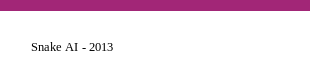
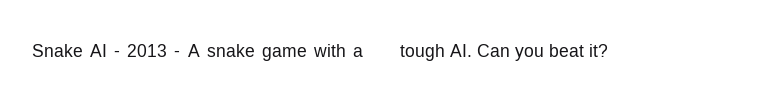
(114, 47) none -> [174,44,608,61] - A snake game with a tough AI. Can you beat it?

